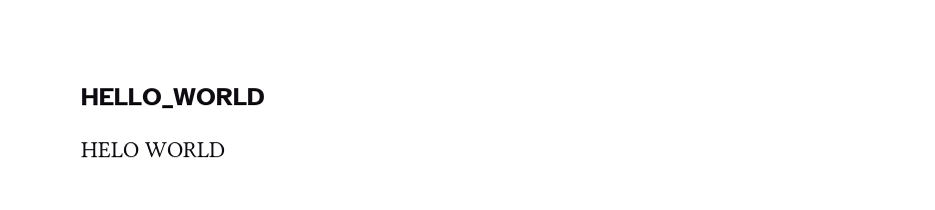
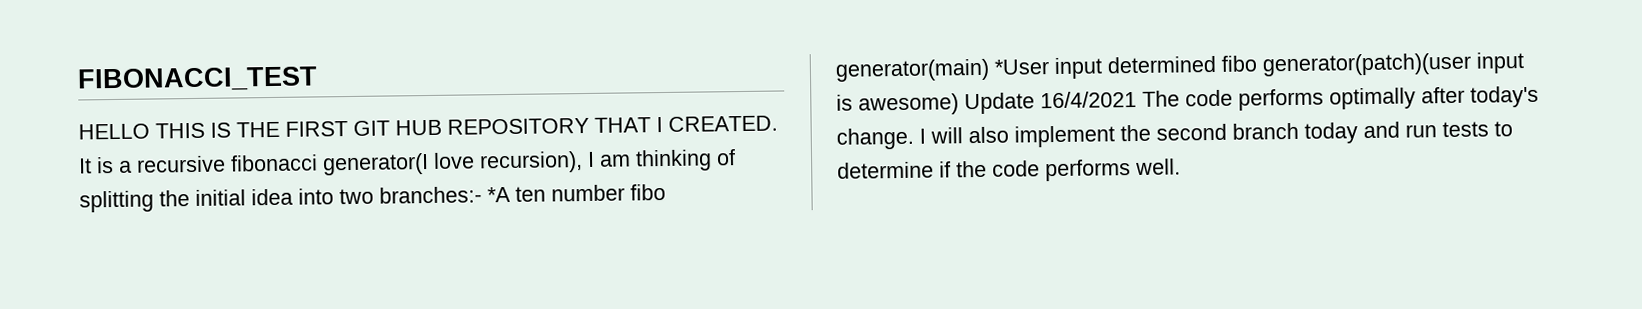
[80,88,266,109] [81,141,227,159] HELLO_WORLD // HELO WORLD -> [77,66,318,93] [78,115,778,140] [78,149,736,176] [79,183,666,213] [835,52,1525,82] [836,85,1539,116] [836,121,1513,150] [837,158,1181,182] FIBONACCI_TEST // HELLO THIS IS THE FIRST GIT HUB REPOSITORY THAT I CREATED. It is a recursive fibonacci generator(I love recursion), I am thinking of splitting the initial idea into two branches:- *A ten number fibo generator(main) *User input determined fibo generator(patch)(user input is awesome) Update 16/4/2021 The code performs optimally after today's change. I will also implement the second branch today and run tests to determine if the code performs well.

